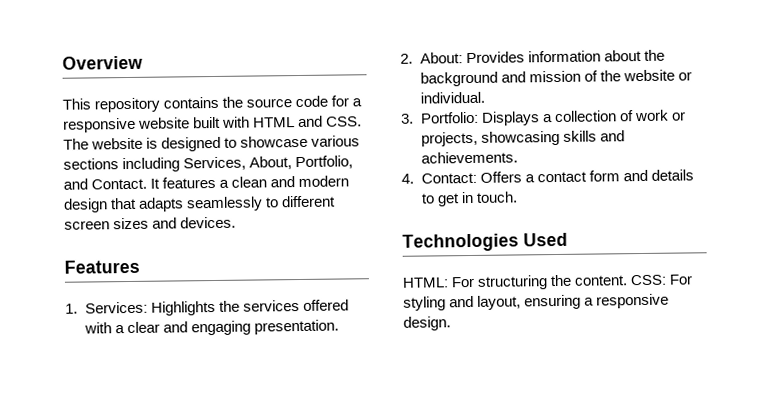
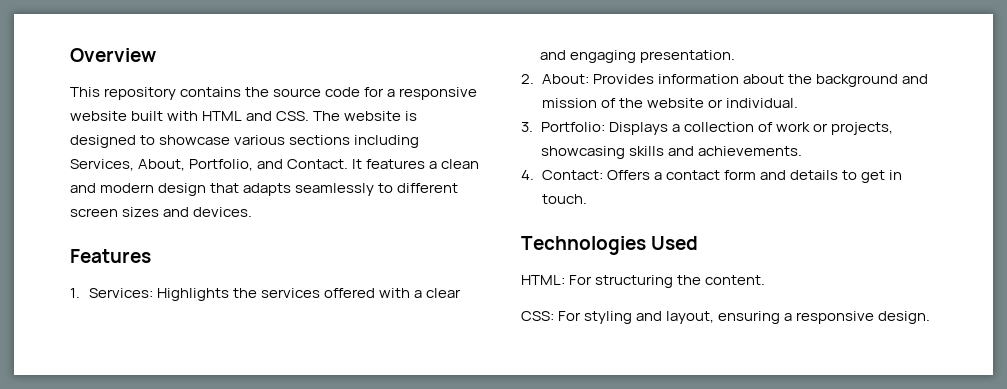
(629, 280) none -> (766, 280) //

